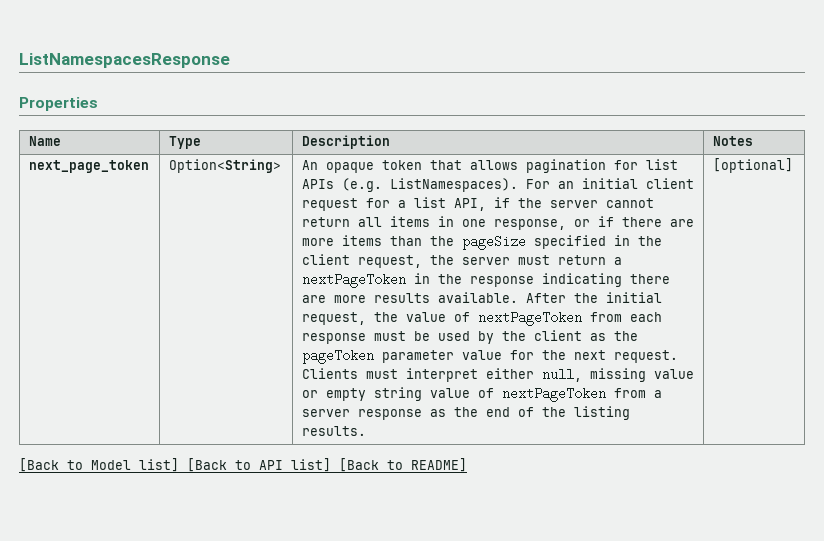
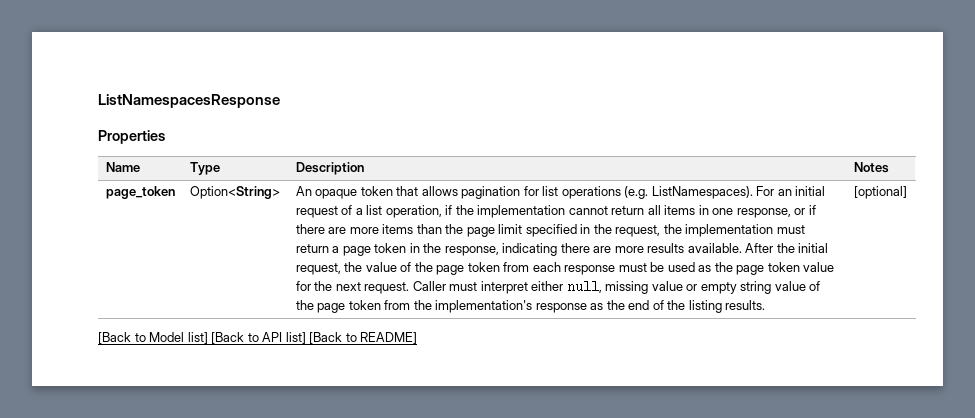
[28,160,149,173] next_page_token -> [105,186,175,199] page_token
[301,179,334,189] APIs -> [561,186,621,199] operations
[645,178,694,189] [301,198,390,211] client request for -> [295,205,353,218] request of
[453,198,486,211] API, -> [385,205,442,218] operation,
[549,200,598,208] server -> [477,205,566,218] implementation
[461,235,526,250] pageSize -> [466,224,523,237] page limit
[301,254,510,268] client request, the server -> [615,224,774,237] request, the implementation
[301,273,534,288] nextPageToken in the response -> [342,243,499,256] page token in the response,
[477,311,582,326] nextPageToken -> [414,262,500,275] the page token
[477,330,638,344] [301,349,454,364] by the client as the pageToken parameter -> [698,262,800,275] as the page token
[301,368,358,379] Clients -> [412,281,446,291] Caller
[501,387,662,402] [301,409,350,417] nextPageToken from a server -> [295,300,533,313] the page token from the implementation's

